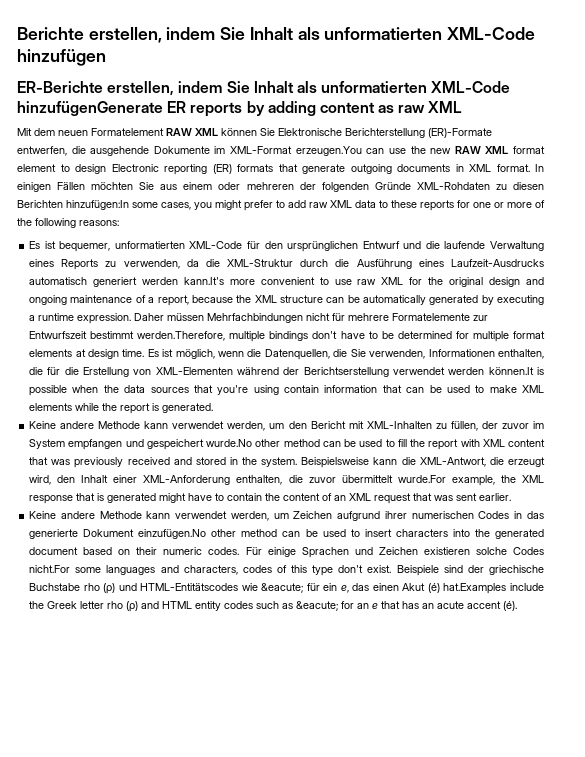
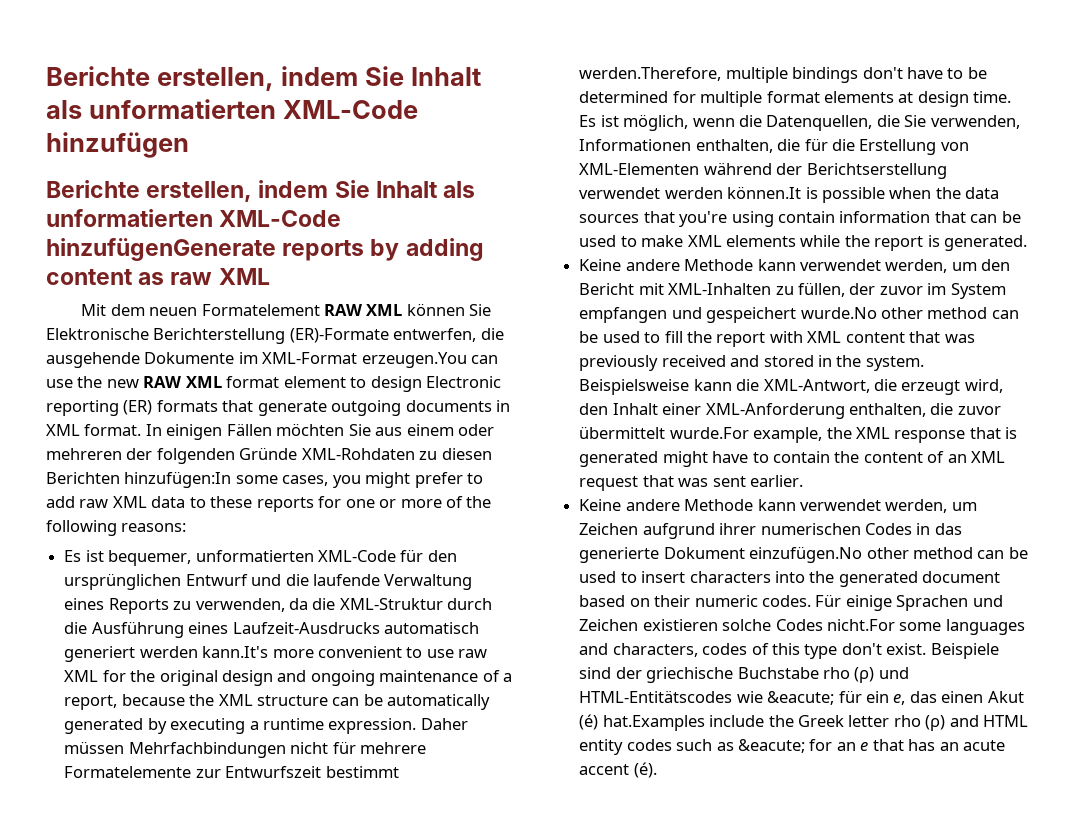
[17,81,103,93] ER-Berichte -> [46,180,140,198] Berichte
[167,101,187,113] ER -> (276, 249) none

